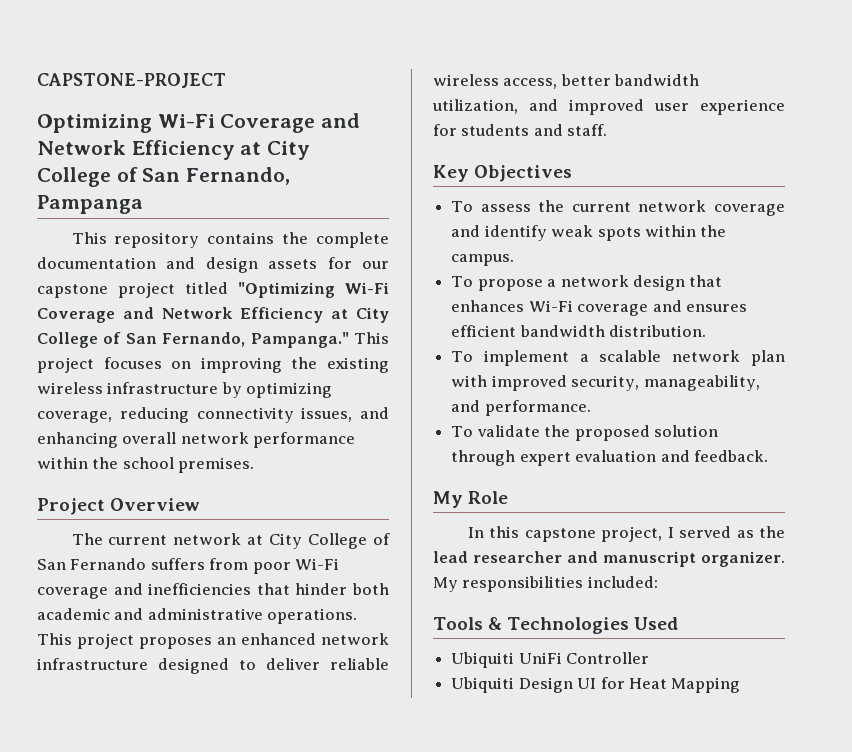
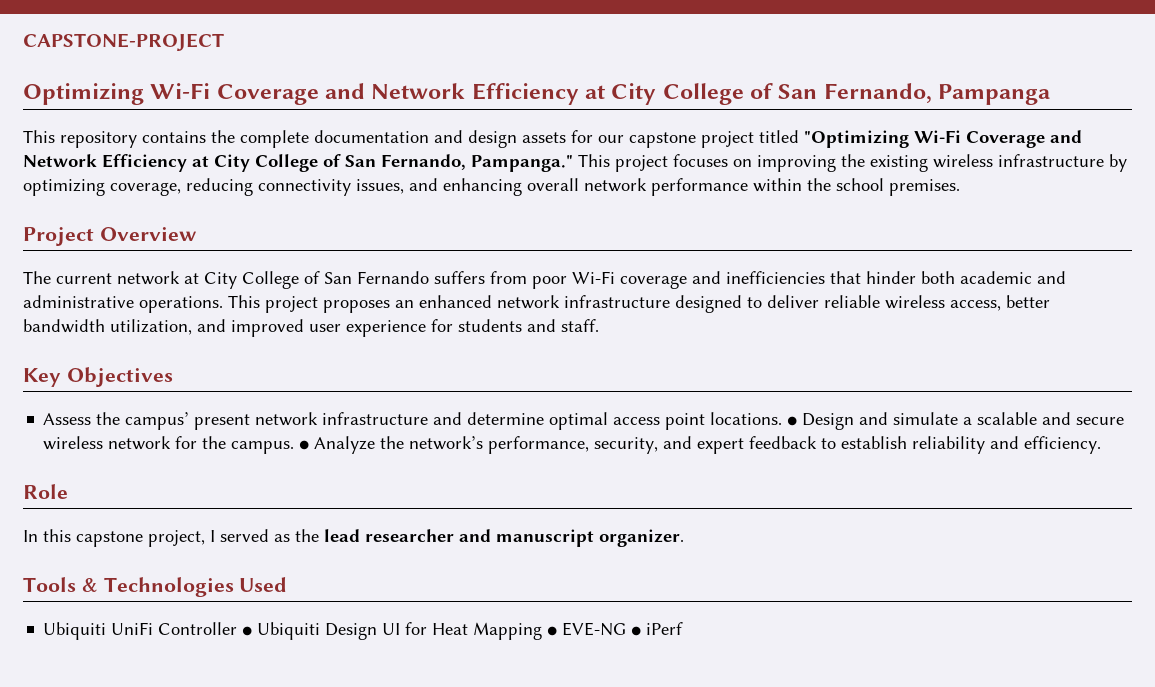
[451,200,785,216] [451,225,727,241] [451,254,515,266] [451,275,723,291] [451,300,747,316] [451,325,707,337] [451,350,785,366] [451,375,760,391] [451,400,591,416] [451,425,718,441] [451,450,768,466] [433,491,463,508] To assess the current network coverage and identify weak spots within the campus. // To propose a network design that enhances Wi-Fi coverage and ensures efficient bandwidth distribution. // To implement a scalable network plan with improved security, manageability, and performance. // To validate the proposed solution through expert evaluation and feedback. // My -> [43,412,1125,430] [43,436,1102,454] Assess the campus’ present network infrastructure and determine optimal access point locations. ● Design and simulate a scalable and secure wireless network for the campus. ● Analyze the network’s performance, security, and expert feedback to establish reliability and efficiency. //
[433,576,658,592] My responsibilities included: -> (684, 538) none
(650, 658) // -> [242,626,253,636] ●
(741, 685) none -> [547,622,684,636] ● EVE-NG ● iPerf

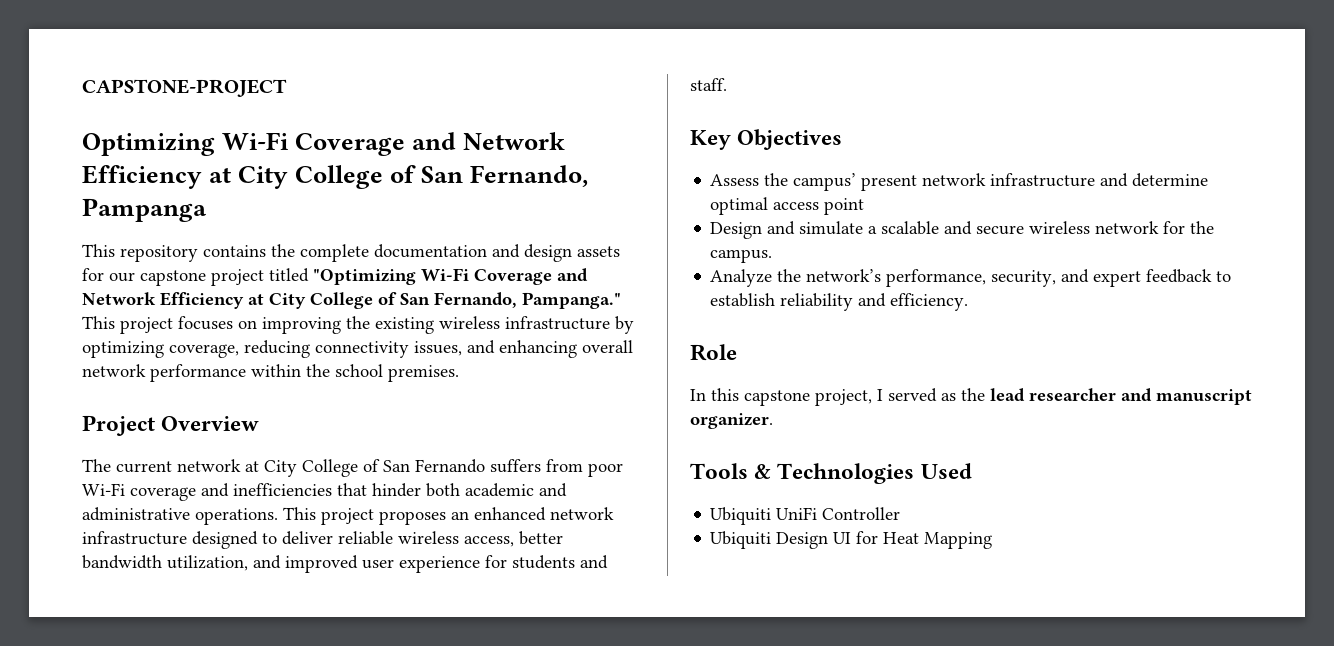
[710,412,798,426] locations. ● -> (865, 206) //
[299,440,310,450] ● -> (773, 256) //
[242,626,253,636] ● -> (901, 513) //
[547,622,684,636] ● EVE-NG ● iPerf -> (993, 540) none

